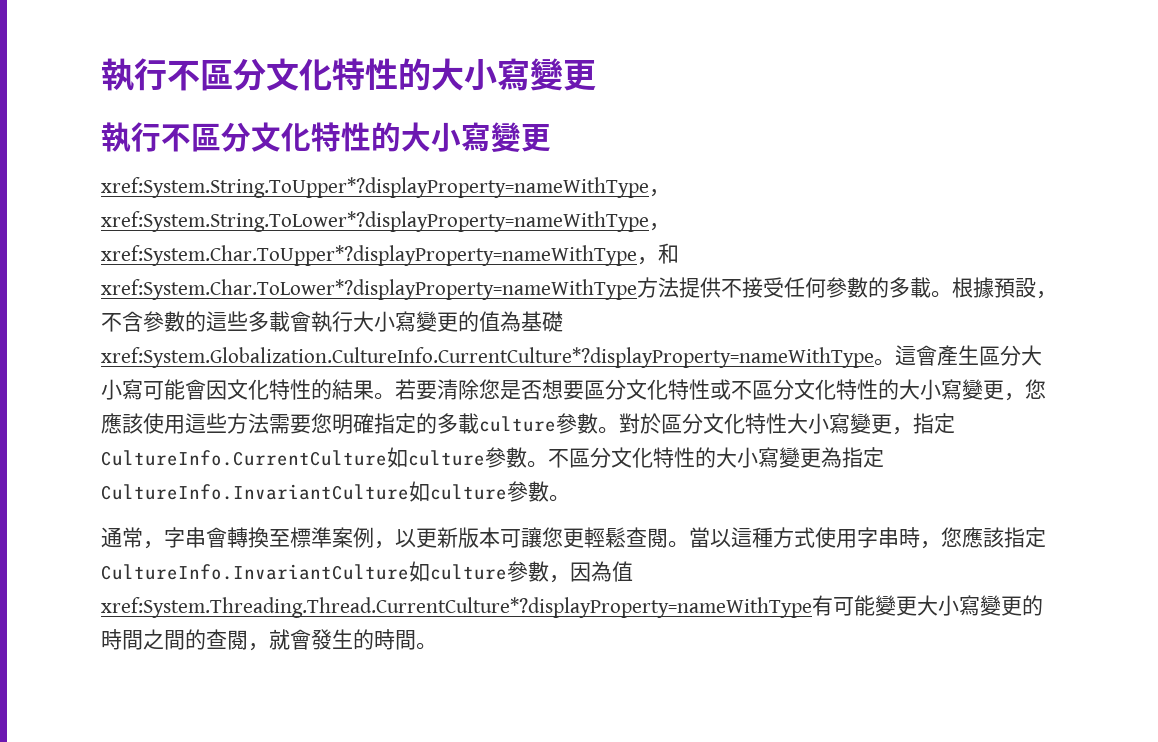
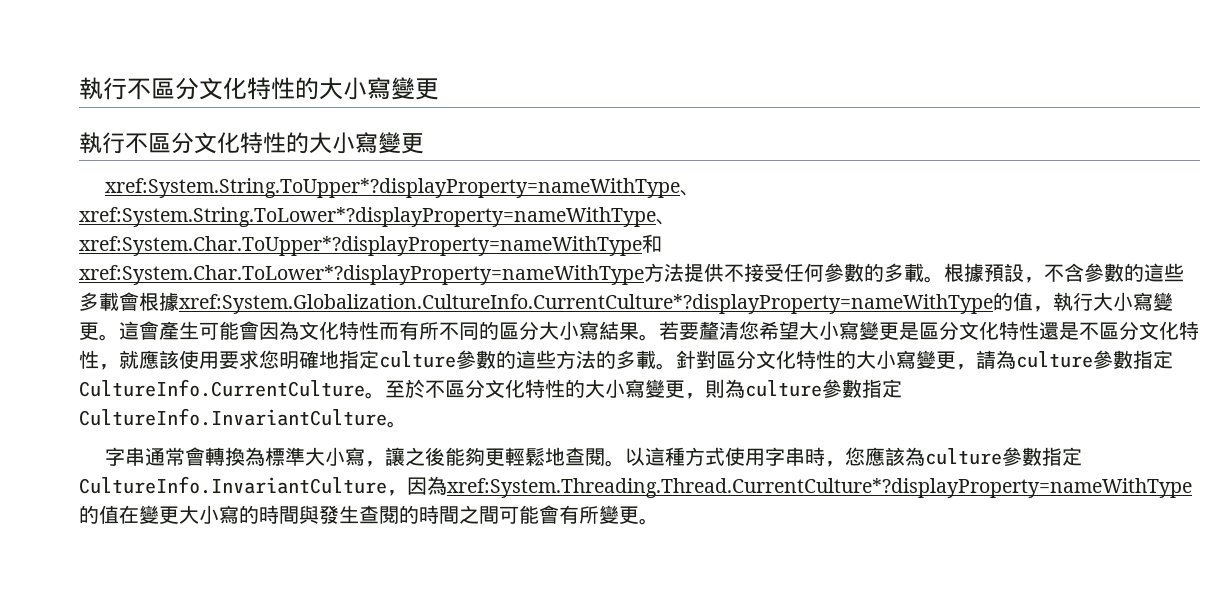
[649,189,670,197] [101,211,670,232] [101,245,658,266] ，xref:System.String.ToLower*?displayProperty=nameWithType，xref:System.Char.ToUpper*?displayProperty=nameWithType， -> [679,190,700,196] [79,207,676,227] [79,236,642,256] 、xref:System.String.ToLower*?displayProperty=nameWithType、xref:System.Char.ToUpper*?displayProperty=nameWithType
[311,311,563,332] [101,345,1042,368] [101,379,731,400] 執行大小寫變更的值為基礎xref:System.Globalization.CultureInfo.CurrentCulture*?displayProperty=nameWithType。這會產生區分大小寫可能會因文化特性的結果。若要清除您是否想要區分文化特性或 -> [139,292,1173,314] [79,321,1199,341] [79,350,1173,370] [79,379,425,399] 根據xref:System.Globalization.CultureInfo.CurrentCulture*?displayProperty=nameWithType的值，執行大小寫變更。這會產生可能會因為文化特性而有所不同的區分大小寫結果。若要釐清您希望大小寫變更是區分文化特性還是不區分文化特性，就應該使用要求您明確地指定culture參數的這些方法的多載。針對區分文化特性的大小寫變更，請為culture參數指定CultureInfo.CurrentCulture。至於
[1025,379,1046,399] [101,413,955,435] [101,447,884,468] [101,481,570,502] [101,527,710,549] 您應該使用這些方法需要您明確指定的多載culture參數。對於區分文化特性大小寫變更，指定CultureInfo.CurrentCulture如culture參數。不區分文化特性的大小寫變更為指定CultureInfo.InvariantCulture如culture參數。 // 通常，字串會轉換至標準案例，以更新版本可讓您更輕鬆查閱。當 -> [705,379,902,398] [79,408,407,428] [104,447,625,467] 則為culture參數指定CultureInfo.InvariantCulture。 // 字串通常會轉換為標準大小寫，讓之後能夠更輕鬆地查閱。
[1004,527,1046,548] [101,561,633,583] [101,595,1043,618] [101,629,416,651] 指定CultureInfo.InvariantCulture如culture參數，因為值xref:System.Threading.Thread.CurrentCulture*?displayProperty=nameWithType有可能變更大小寫變更的時間之間的查閱，就會發生的時間 -> [904,447,1082,466] [79,476,1192,498] [79,505,639,524] 為culture參數指定CultureInfo.InvariantCulture，因為xref:System.Threading.Thread.CurrentCulture*?displayProperty=nameWithType的值在變更大小寫的時間與發生查閱的時間之間可能會有所變更

